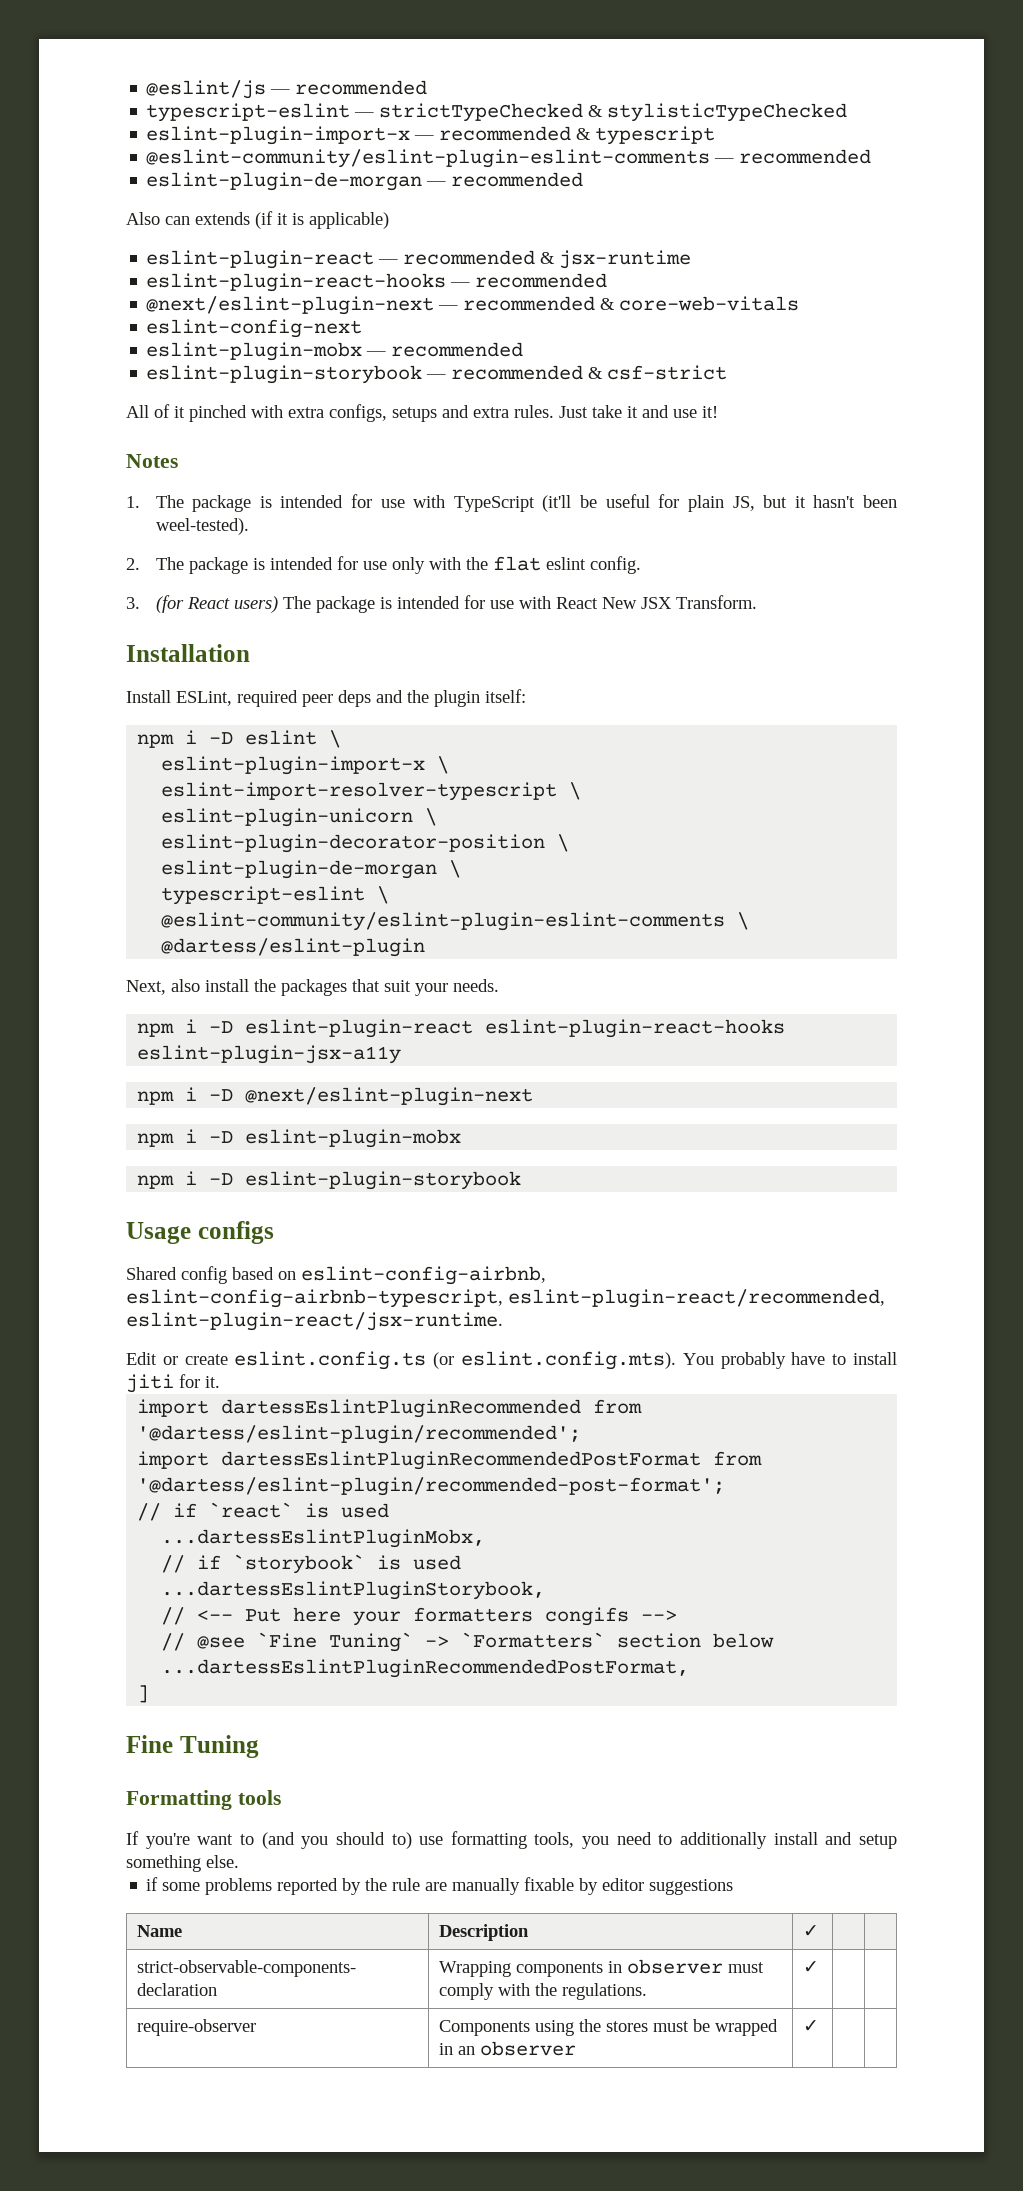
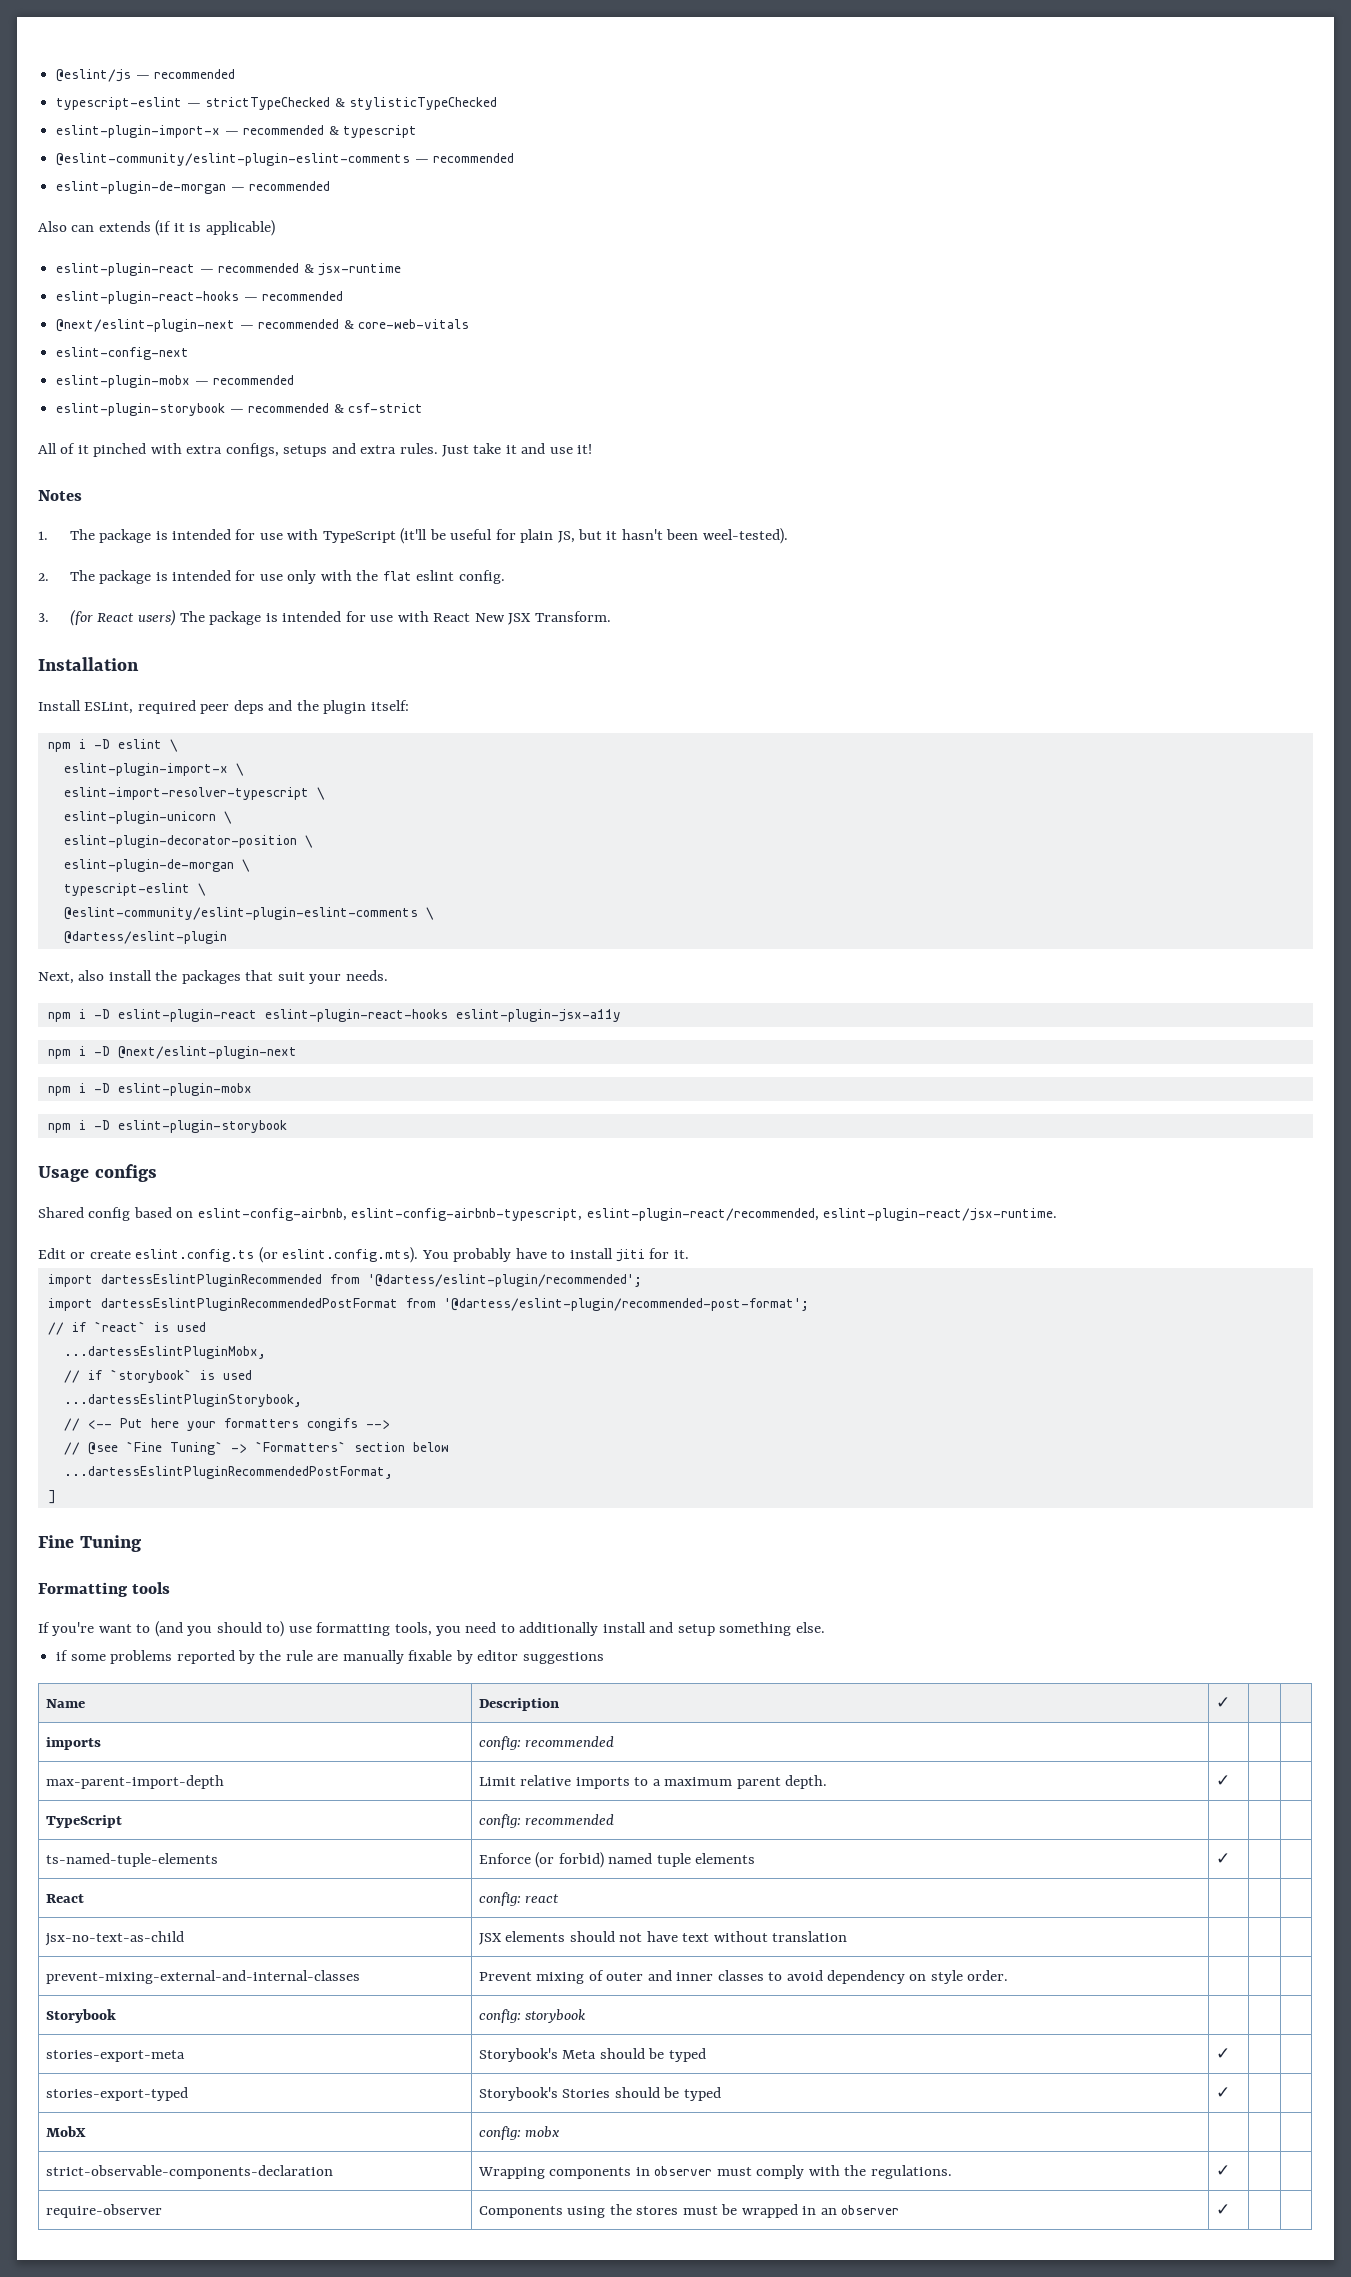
(820, 1931) none -> [45,1737,101,1750] [478,1736,615,1750] [45,1775,224,1789] [478,1775,828,1789] [1215,1775,1230,1786] [45,1815,122,1828] [478,1814,615,1828] [45,1853,218,1867] [478,1852,756,1868] [1215,1853,1230,1864] [45,1894,84,1903] [478,1892,560,1906] [44,1931,184,1946] [478,1931,848,1945] [45,1970,360,1984] [478,1970,1009,1984] [45,2009,116,2023] [478,2009,587,2023] [45,2050,185,2062] [478,2048,706,2062] [1215,2048,1230,2059] [45,2087,188,2101] [478,2087,721,2101] [1215,2087,1230,2098] [45,2126,86,2137] [478,2126,560,2140] // imports | config: recommended | | | // max-parent-import-depth | Limit relative imports to a maximum parent depth. | ✓ | | // TypeScript | config: recommended | | | // ts-named-tuple-elements | Enforce (or forbid) named tuple elements | ✓ | | // React | config: react | | | // jsx-no-text-as-child | JSX elements should not have text without translation | | | // prevent-mixing-external-and-internal-classes | Prevent mixing of outer and inner classes to avoid dependency on style order. | | | // Storybook | config: storybook | | | // stories-export-meta | Storybook's Meta should be typed | ✓ | | // stories-export-typed | Storybook's Stories should be typed | ✓ | | // MobX | config: mobx | | |

